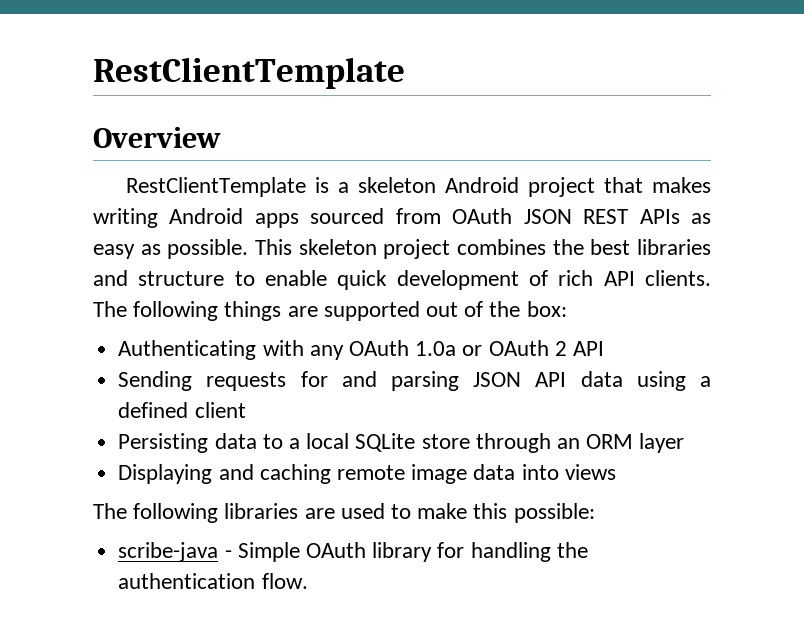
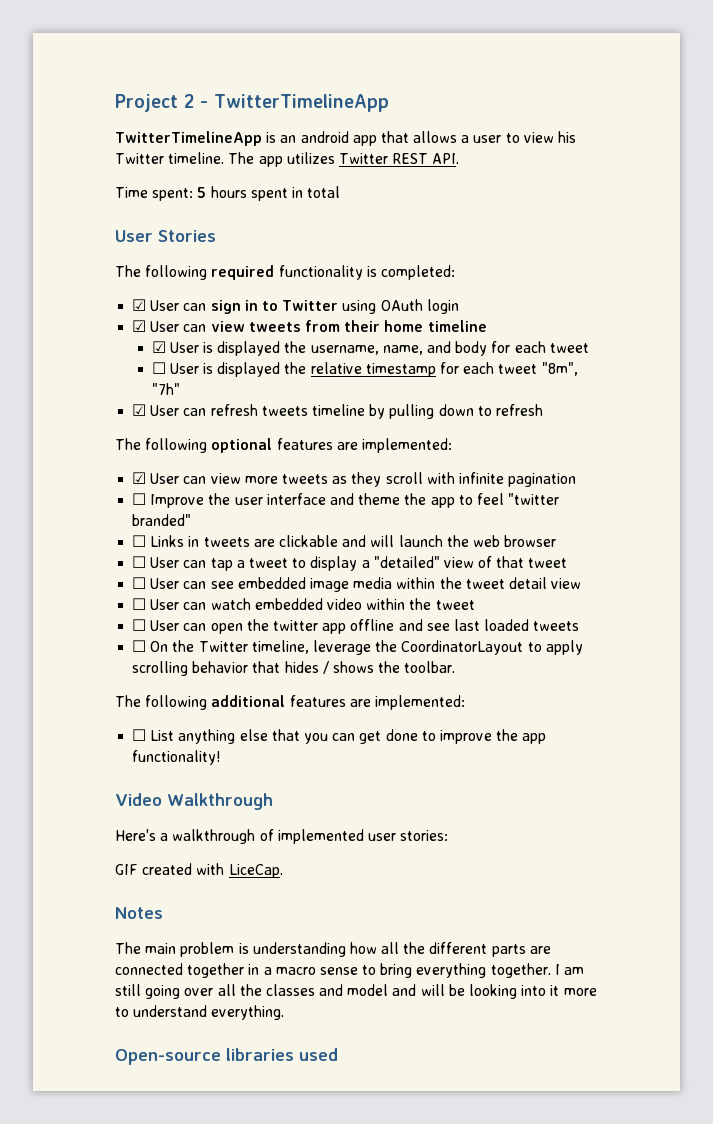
[93,57,405,89] [93,127,221,148] [126,177,711,197] [93,208,712,228] [93,239,711,259] [93,270,711,290] [93,301,567,321] [118,340,604,360] [118,371,711,391] [118,402,246,418] [118,433,685,453] [118,464,616,484] [93,503,595,523] [118,542,588,562] [118,573,308,589] RestClientTemplate // Overview // RestClientTemplate is a skeleton Android project that makes writing Android apps sourced from OAuth JSON REST APIs as easy as possible. This skeleton project combines the best libraries and structure to enable quick development of rich API clients. The following things are supported out of the box: // Authenticating with any OAuth 1.0a or OAuth 2 API // Sending requests for and parsing JSON API data using a defined client // Persisting data to a local SQLite store through an ORM layer // Displaying and caching remote image data into views // The following libraries are used to make this possible: // scribe-java - Simple OAuth library for handling the authentication flow. -> [115,94,389,112] [115,131,577,146] [115,152,460,167] [115,186,341,201] [115,230,216,242] [115,265,455,280] [132,299,459,314] [132,320,487,332] [151,341,589,356] [151,362,578,377] [151,383,180,395] [132,404,543,419] [115,438,452,453] [132,472,577,487] [132,493,560,508] [132,514,192,526] [132,535,557,547] [132,556,568,571] [132,577,582,592] [132,598,475,610] [132,619,580,634] [132,640,583,655] [132,661,456,676] [115,695,465,710] [132,729,547,744] [132,750,221,765] [115,793,273,810] [115,829,449,844] [115,863,283,878] [115,907,163,919] [115,942,551,957] [115,963,585,978] [115,984,597,999] [115,1005,285,1020] [115,1048,338,1065] Project 2 - TwitterTimelineApp // TwitterTimelineApp is an android app that allows a user to view his Twitter timeline. The app utilizes Twitter REST API. // Time spent: 5 hours spent in total // User Stories // The following required functionality is completed: // ☑ User can sign in to Twitter using OAuth login // ☑ User can view tweets from their home timeline // ☑ User is displayed the username, name, and body for each tweet // ☐ User is displayed the relative timestamp for each tweet "8m", "7h" // ☑ User can refresh tweets timeline by pulling down to refresh // The following optional features are implemented: // ☑ User can view more tweets as they scroll with infinite pagination // ☐ Improve the user interface and theme the app to feel "twitter branded" // ☐ Links in tweets are clickable and will launch the web browser // ☐ User can tap a tweet to display a "detailed" view of that tweet // ☐ User can see embedded image media within the tweet detail view // ☐ User can watch embedded video within the tweet // ☐ User can open the twitter app offline and see last loaded tweets // ☐ On the Twitter timeline, leverage the CoordinatorLayout to apply scrolling behavior that hides / shows the toolbar. // The following additional features are implemented: // ☐ List anything else that you can get done to improve the app functionality! // Video Walkthrough // Here's a walkthrough of implemented user stories: // GIF created with LiceCap. // Notes // The main problem is understanding how all the different parts are connected together in a macro sense to bring everything together. I am still going over all the classes and model and will be looking into it more to understand everything. // Open-source libraries used

